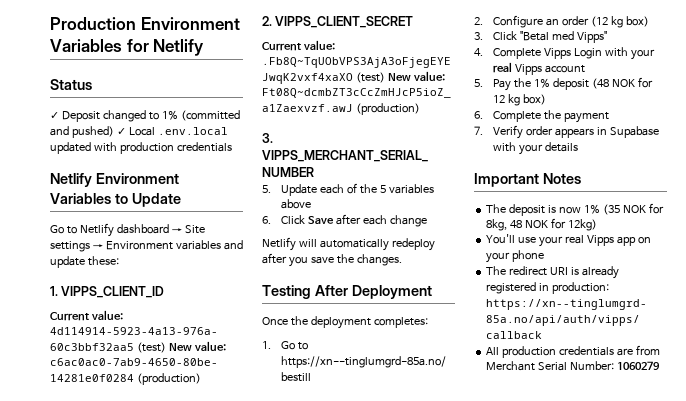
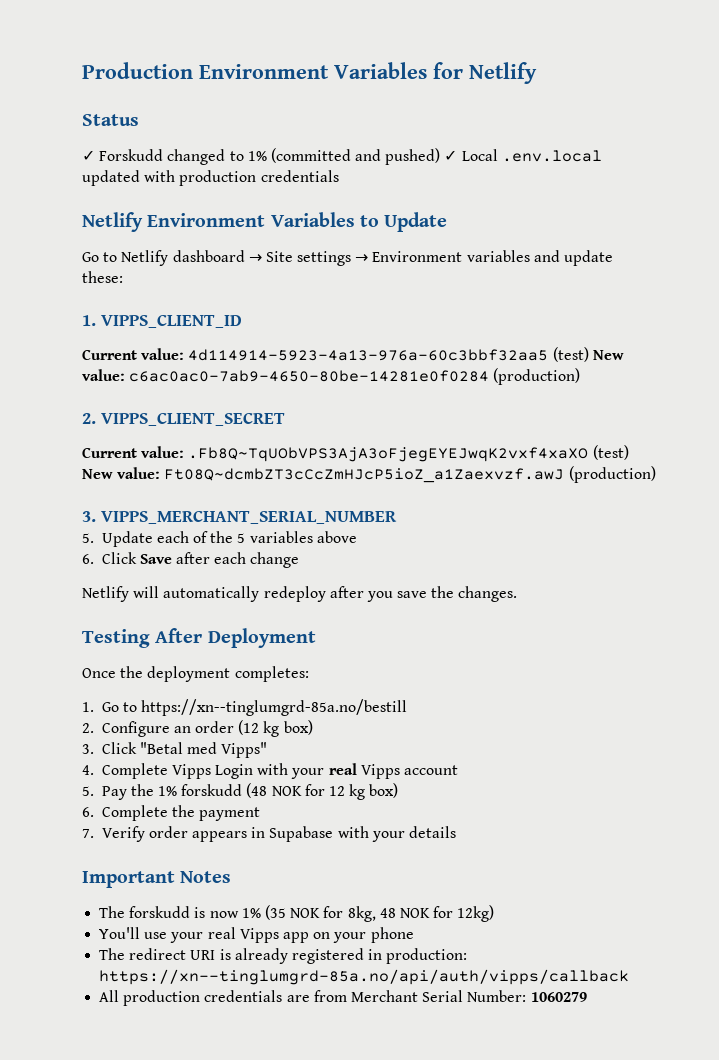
[61,111,100,122] Deposit -> [99,149,164,161] Forskudd
[553,78,590,90] deposit -> [181,784,243,796] forskudd
[509,204,546,216] deposit -> [129,906,191,918] forskudd

